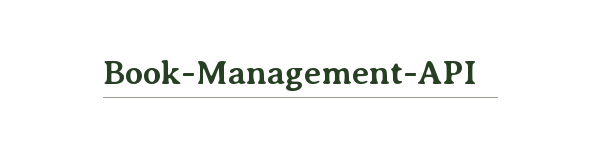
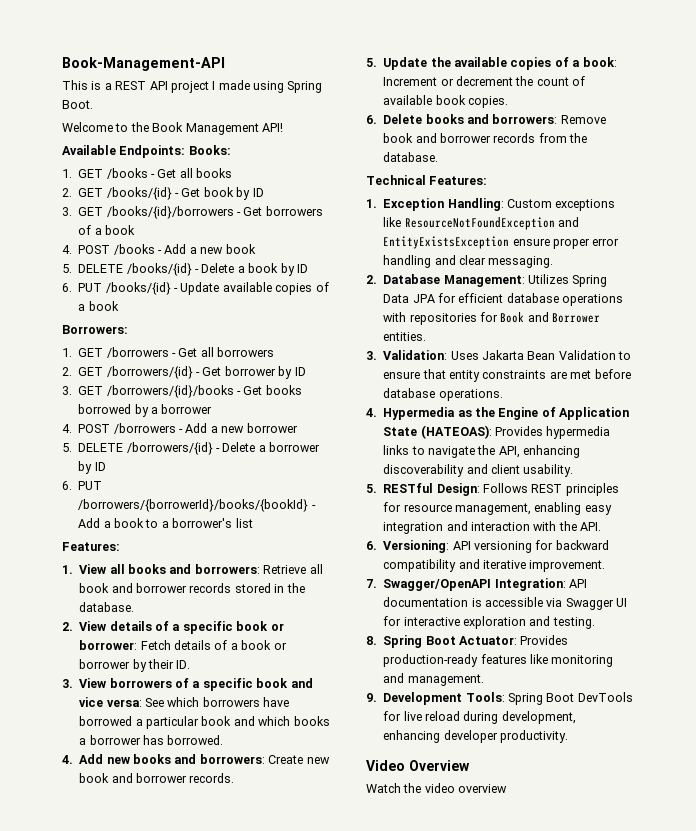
(477, 75) none -> [62,80,323,93] [62,100,93,109] [62,122,283,135] [62,145,231,158] [62,168,233,179] [62,187,264,200] [62,206,323,219] [78,225,135,235] [62,244,256,255] [62,263,308,276] [62,282,329,295] [78,301,119,311] [62,325,128,334] [62,347,275,358] [62,366,306,379] [62,385,302,398] [78,404,213,417] [62,423,298,434] [62,442,321,455] [78,461,106,474] [62,481,103,490] [78,499,316,512] [78,518,253,528] [62,542,120,551] [62,564,323,574] [79,583,305,593] [79,602,135,612] [62,621,284,634] [79,640,287,650] [79,659,191,672] [62,678,313,691] [79,697,290,707] [79,716,330,729] [79,735,224,745] [62,754,330,764] [79,773,235,783] [366,57,617,70] [383,76,586,86] [383,95,508,108] [366,114,606,124] [383,133,588,143] [383,152,439,162] [366,175,488,185] [366,198,616,211] [383,217,579,230] [383,236,620,249] [383,255,554,268] [366,274,608,287] [383,293,624,306] [383,312,601,325] [383,332,427,341] [366,350,632,360] [383,369,631,382] [383,388,503,401] [366,407,630,420] [383,425,611,439] [383,445,581,458] [383,464,574,477] [366,483,619,496] [383,502,612,515] [383,521,602,534] [366,540,609,553] [383,559,606,572] [366,578,587,591] [383,597,628,610] [383,616,595,629] [366,635,569,648] [383,654,614,667] [383,673,484,686] [366,692,633,705] [383,711,576,724] [383,730,568,743] [366,760,470,771] [366,783,508,793] // This is a REST API project I made using Spring Boot. // Welcome to the Book Management API! // Available Endpoints: Books: // 1. GET /books - Get all books // 2. GET /books/{id} - Get book by ID // 3. GET /books/{id}/borrowers - Get borrowers of a book // 4. POST /books - Add a new book // 5. DELETE /books/{id} - Delete a book by ID // 6. PUT /books/{id} - Update available copies of a book // Borrowers: // 1. GET /borrowers - Get all borrowers // 2. GET /borrowers/{id} - Get borrower by ID // 3. GET /borrowers/{id}/books - Get books borrowed by a borrower // 4. POST /borrowers - Add a new borrower // 5. DELETE /borrowers/{id} - Delete a borrower by ID // 6. PUT /borrowers/{borrowerId}/books/{bookId} - Add a book to a borrower's list // Features: // 1. View all books and borrowers: Retrieve all book and borrower records stored in the database. // 2. View details of a specific book or borrower: Fetch details of a book or borrower by their ID. // 3. View borrowers of a specific book and vice versa: See which borrowers have borrowed a particular book and which books a borrower has borrowed. // 4. Add new books and borrowers: Create new book and borrower records. // 5. Update the available copies of a book: Increment or decrement the count of available book copies. // 6. Delete books and borrowers: Remove book and borrower records from the database. // Technical Features: // 1. Exception Handling: Custom exceptions like ResourceNotFoundException and EntityExistsException ensure proper error handling and clear messaging. // 2. Database Management: Utilizes Spring Data JPA for efficient database operations with repositories for Book and Borrower entities. // 3. Validation: Uses Jakarta Bean Validation to ensure that entity constraints are met before database operations. // 4. Hypermedia as the Engine of Application State (HATEOAS): Provides hypermedia links to navigate the API, enhancing discoverability and client usability. // 5. RESTful Design: Follows REST principles for resource management, enabling easy integration and interaction with the API. // 6. Versioning: API versioning for backward compatibility and iterative improvement. // 7. Swagger/OpenAPI Integration: API documentation is accessible via Swagger UI for interactive exploration and testing. // 8. Spring Boot Actuator: Provides production-ready features like monitoring and management. // 9. Development Tools: Spring Boot DevTools for live reload during development, enhancing developer productivity. // Video Overview // Watch the video overview

